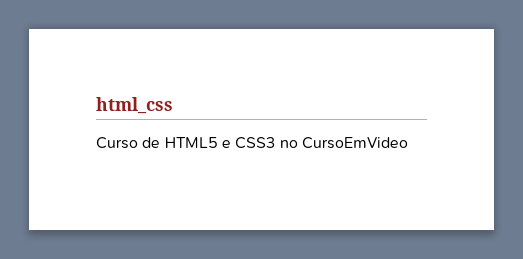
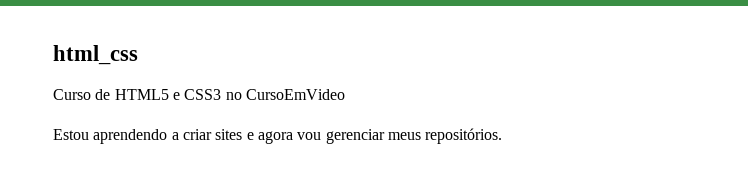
(408, 143) none -> [53,128,503,144] // Estou aprendendo a criar sites e agora vou gerenciar meus repositórios.

